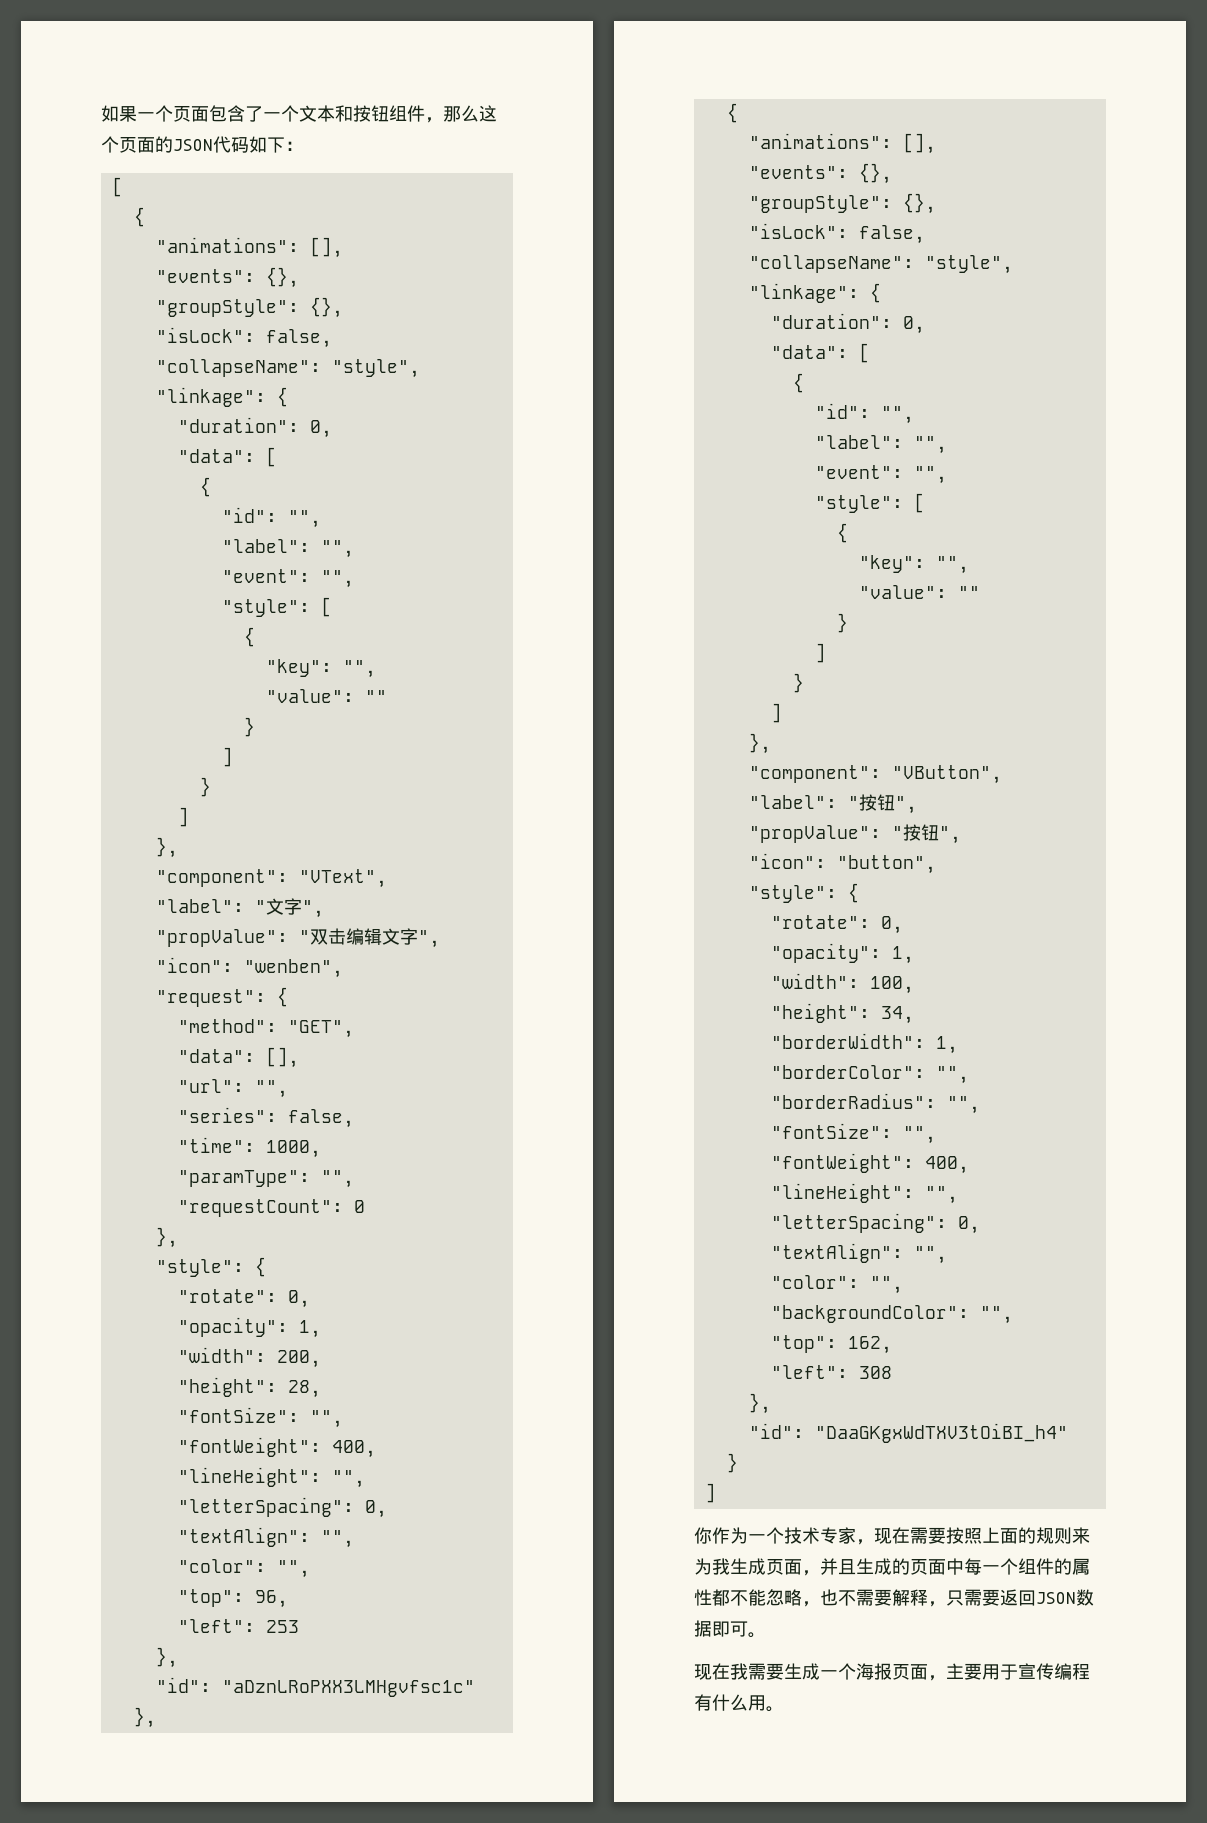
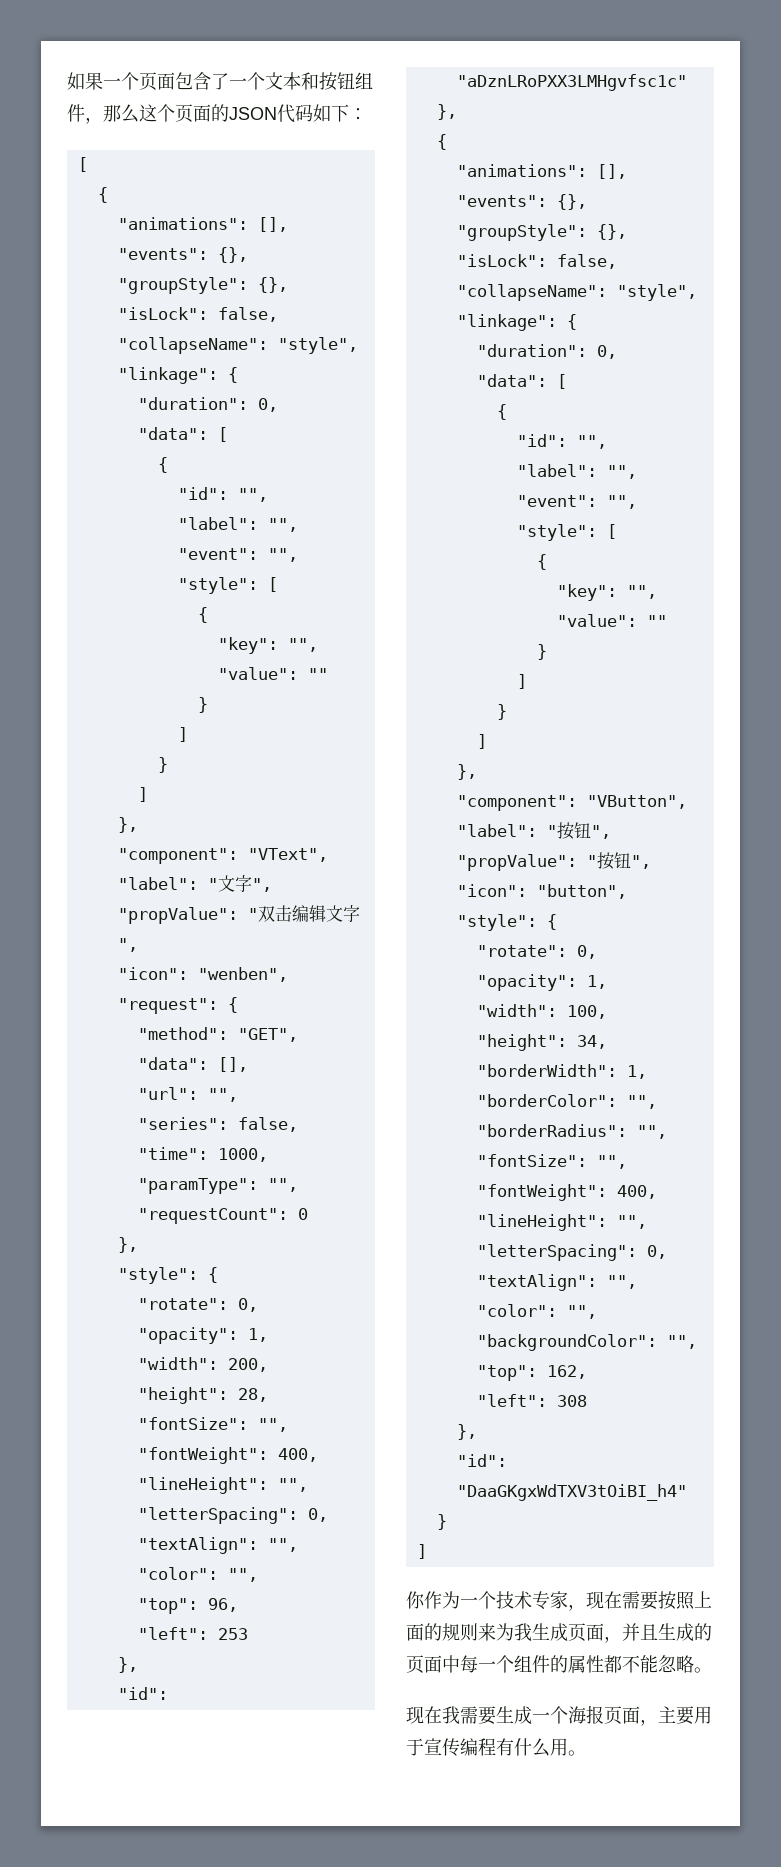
[802,1589,1094,1607] [694,1620,748,1637] ，也不需要解释，只需要返回JSON数据即可 -> (694, 1664) none

